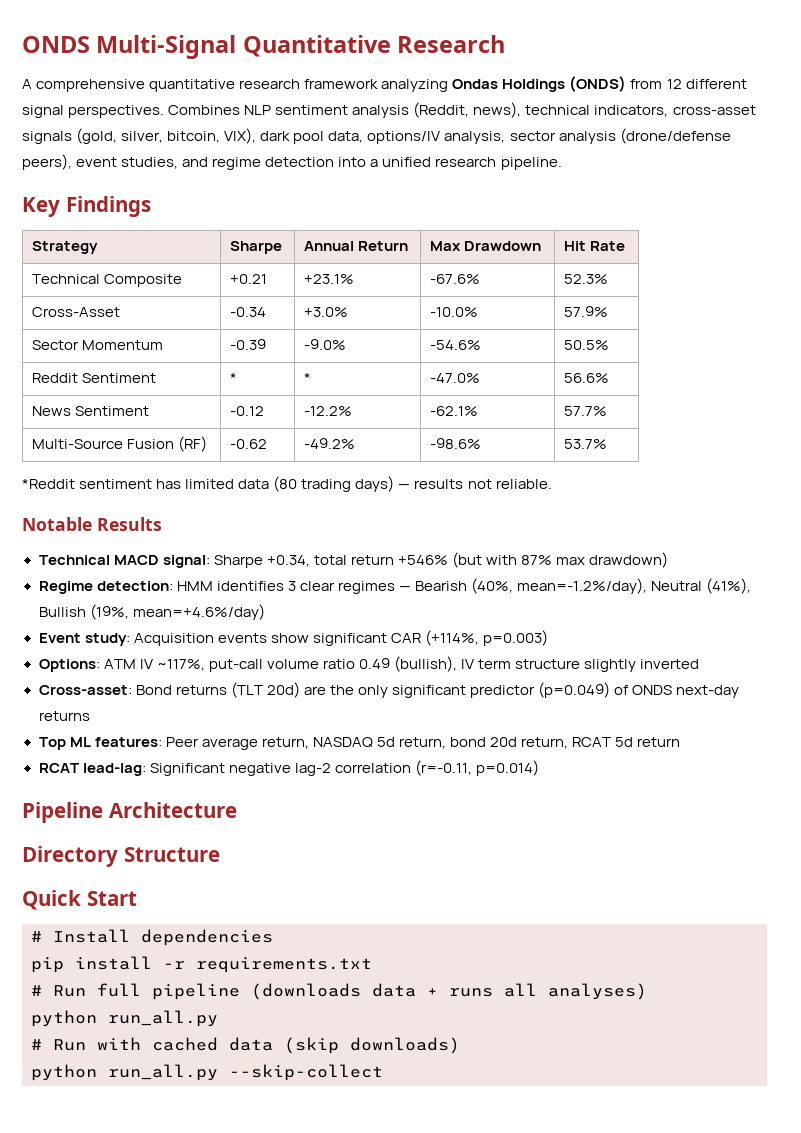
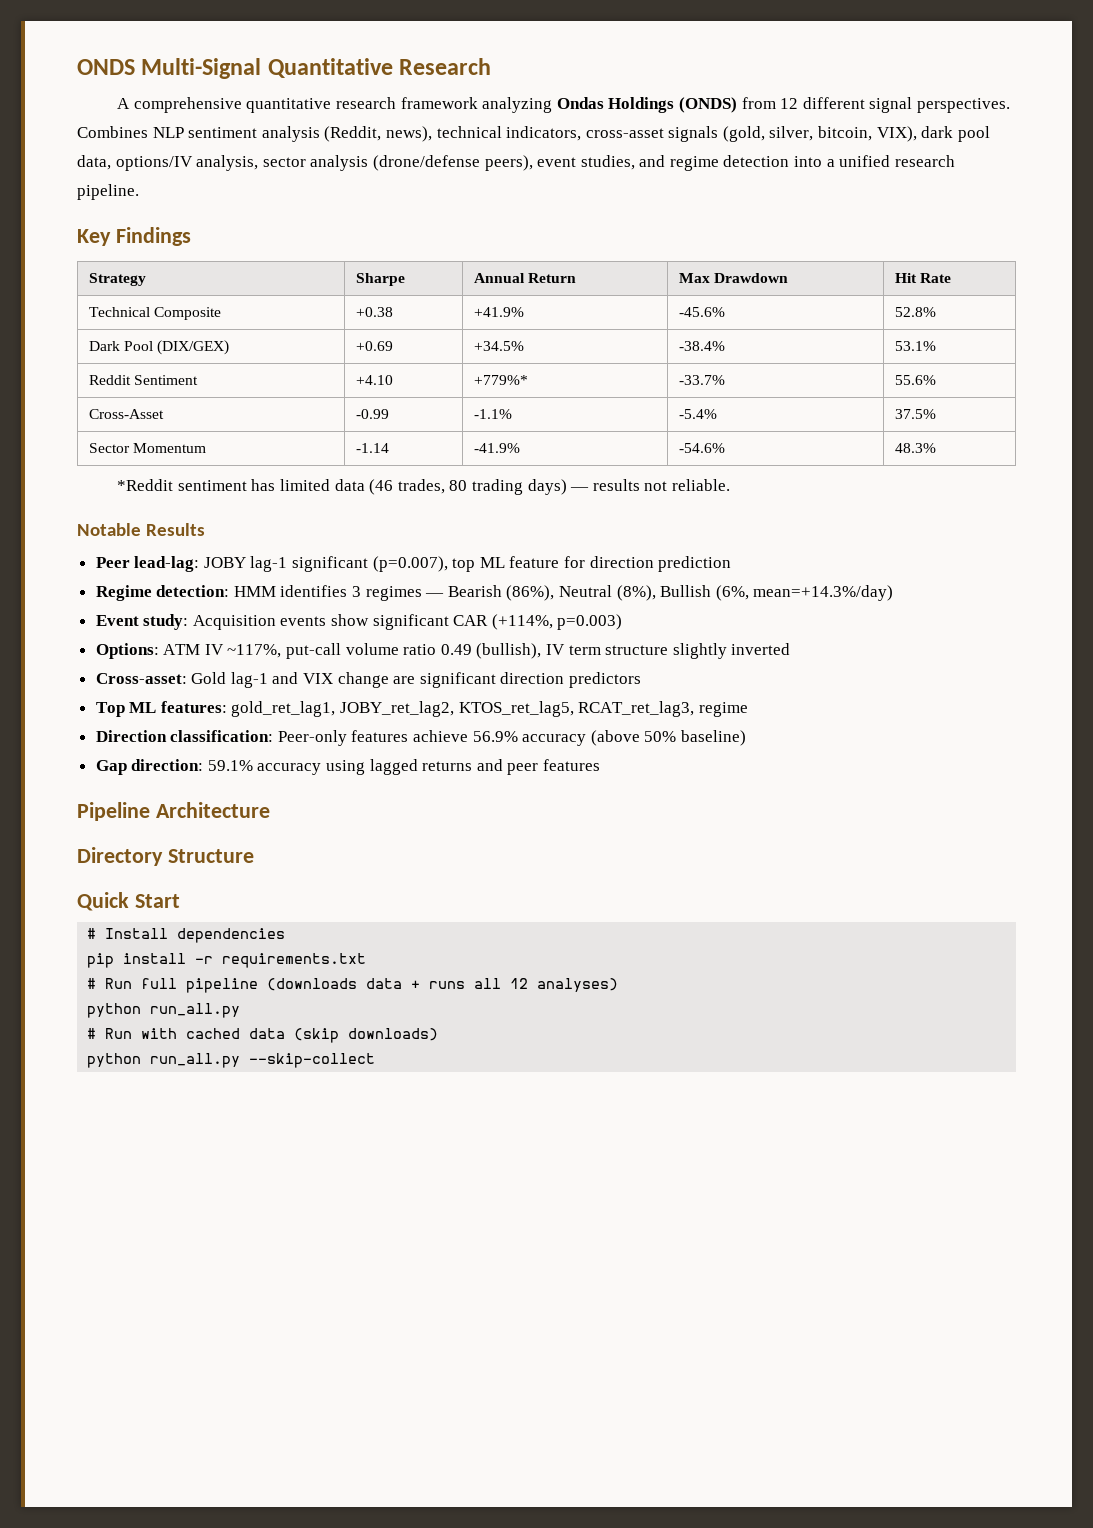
[230,274,268,284] [304,274,355,284] [430,274,481,284] [564,274,609,284] [32,307,121,317] [230,307,267,317] [304,307,349,317] [430,307,479,317] [564,306,609,317] +0.21 | +23.1% | -67.6% | 52.3% // Cross-Asset | -0.34 | +3.0% | -10.0% | 57.9% -> [355,307,393,317] [473,307,524,317] [678,307,725,317] [894,307,936,317] [88,340,230,355] [355,341,393,351] [473,341,524,351] [678,341,725,351] [894,341,936,351] [88,375,199,385] [355,375,393,385] [473,375,528,385] [678,375,725,385] [894,375,936,385] [88,409,164,419] [355,409,389,419] [473,409,512,419] [678,409,717,419] [894,409,936,419] +0.38 | +41.9% | -45.6% | 52.8% // Dark Pool (DIX/GEX) | +0.69 | +34.5% | -38.4% | 53.1% // Reddit Sentiment | +4.10 | +779%* | -33.7% | 55.6% // Cross-Asset | -0.99 | -1.1% | -5.4% | 37.5%
[230,339,267,350] [304,339,347,350] -0.39 | -9.0% -> [355,443,389,453] [473,443,520,453] -1.14 | -41.9%
[564,340,610,350] [32,373,157,383] [230,373,238,383] [304,373,312,383] [430,373,481,383] [564,373,610,383] [32,406,150,416] [230,406,265,416] [304,406,353,416] [430,406,479,416] [564,406,608,416] [32,436,208,452] [230,439,268,449] [304,438,356,449] [430,438,482,449] [564,439,608,449] 50.5% // Reddit Sentiment | * | * | -47.0% | 56.6% // News Sentiment | -0.12 | -12.2% | -62.1% | 57.7% // Multi-Source Fusion (RF) | -0.62 | -49.2% | -98.6% | 53.7% -> [894,443,936,453] 48.3%
[273,476,298,492] (80 -> [369,479,468,495] (46 trades, 80
[38,552,669,568] Technical MACD signal: Sharpe +0.34, total return +546% (but with 87% max drawdown) -> [95,556,732,572] Peer lead-lag: JOBY lag-1 significant (p=0.007), top ML feature for direction prediction
[299,581,335,591] clear -> (362, 591) none
[470,578,752,594] [38,604,265,620] (40%, mean=-1.2%/day), Neutral (41%), Bullish (19%, mean=+4.6%/day) -> [506,585,894,601] (86%), Neutral (8%), Bullish (6%, mean=+14.3%/day)
[135,682,740,698] [38,711,90,721] [38,737,681,750] [38,760,539,776] Bond returns (TLT 20d) are the only significant predictor (p=0.049) of ONDS next-day returns // Top ML features: Peer average return, NASDAQ 5d return, bond 20d return, RCAT 5d return // RCAT lead-lag: Significant negative lag-2 correlation (r=-0.11, p=0.014) -> [191,672,642,688] [95,701,748,717] [95,730,747,746] [95,759,601,775] Gold lag-1 and VIX change are significant direction predictors // Top ML features: gold_ret_lag1, JOBY_ret_lag2, KTOS_ret_lag5, RCAT_ret_lag3, regime // Direction classification: Peer-only features achieve 56.9% accuracy (above 50% baseline) // Gap direction: 59.1% accuracy using lagged returns and peer features
(537, 990) none -> [510,978,529,989] 12

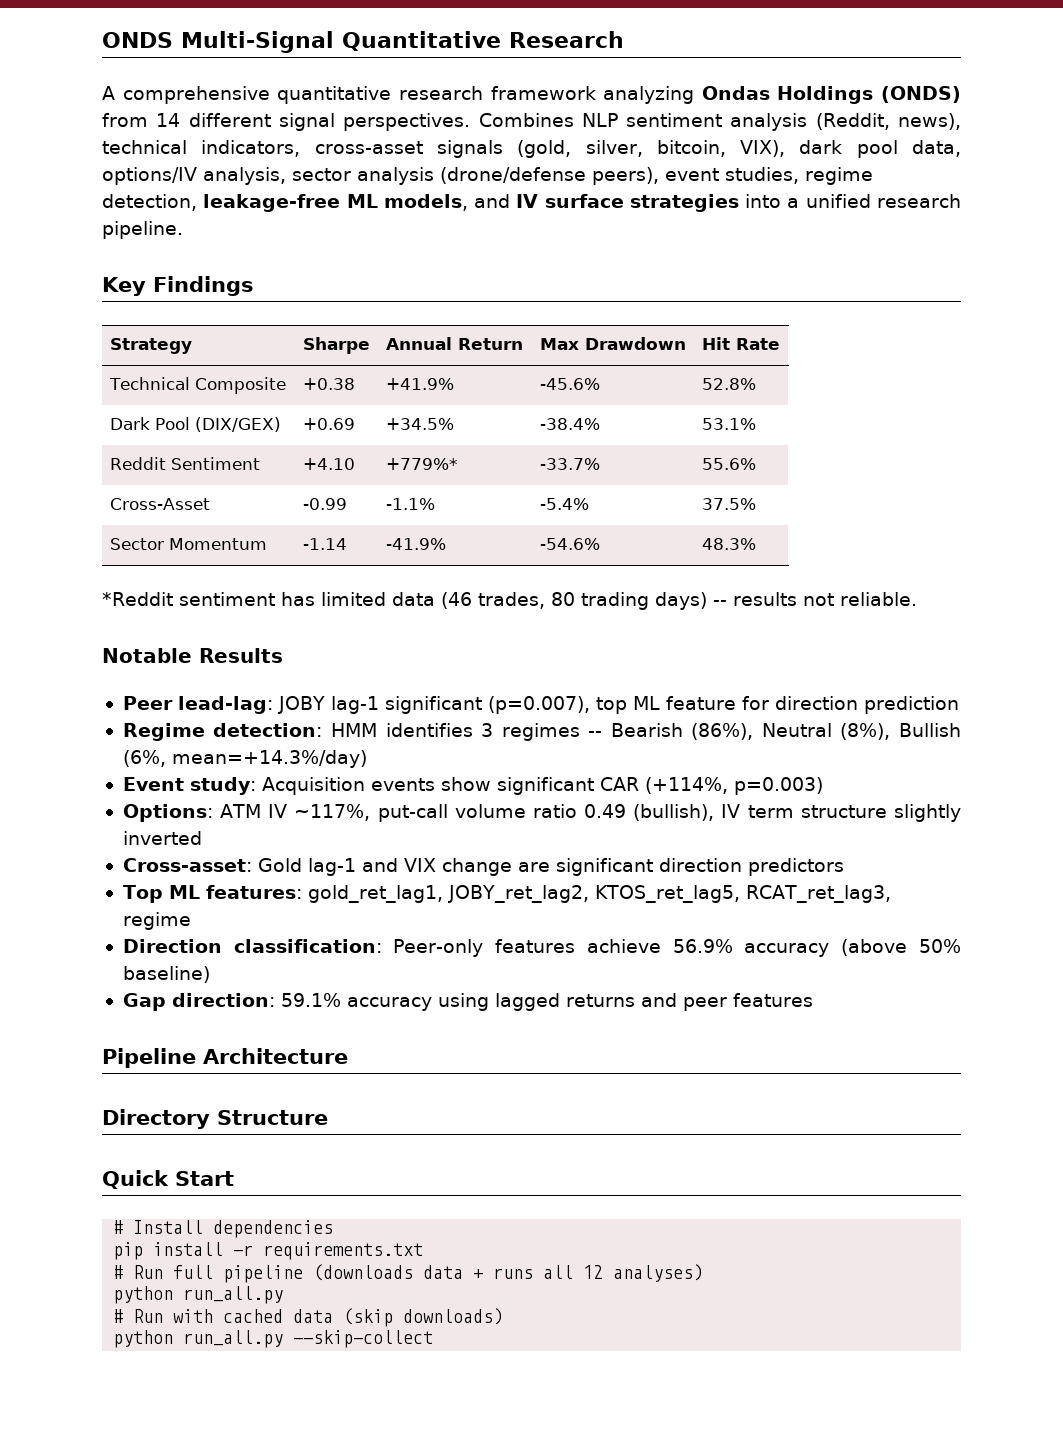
[780,98,799,109] 12 -> [156,113,181,127] 14
[639,155,790,171] and regime detection -> [805,167,873,185] [102,194,739,212] regime detection, leakage-free ML models, and IV surface strategies
[570,487,590,491] — -> [712,600,727,606] --
[425,593,445,597] — -> [588,731,603,737] --

